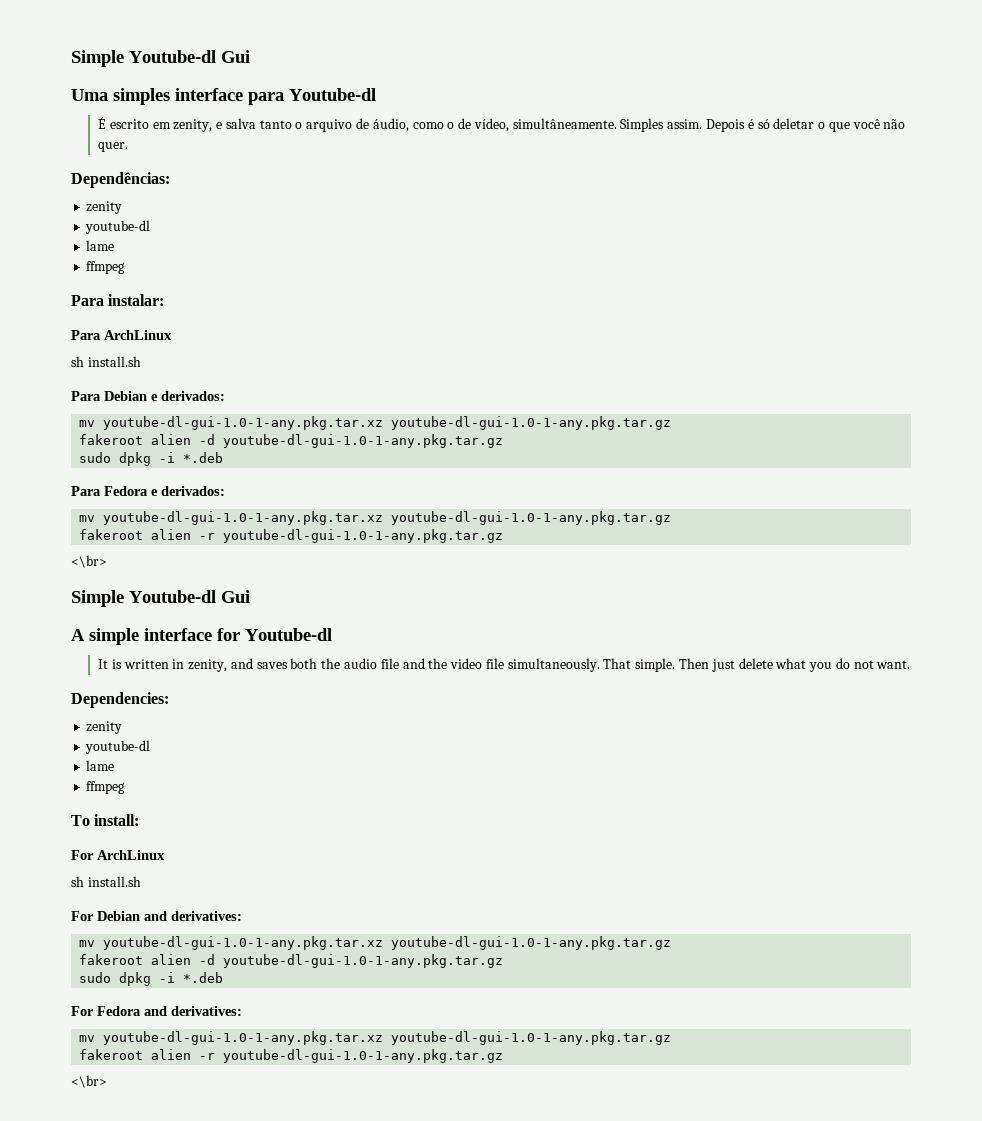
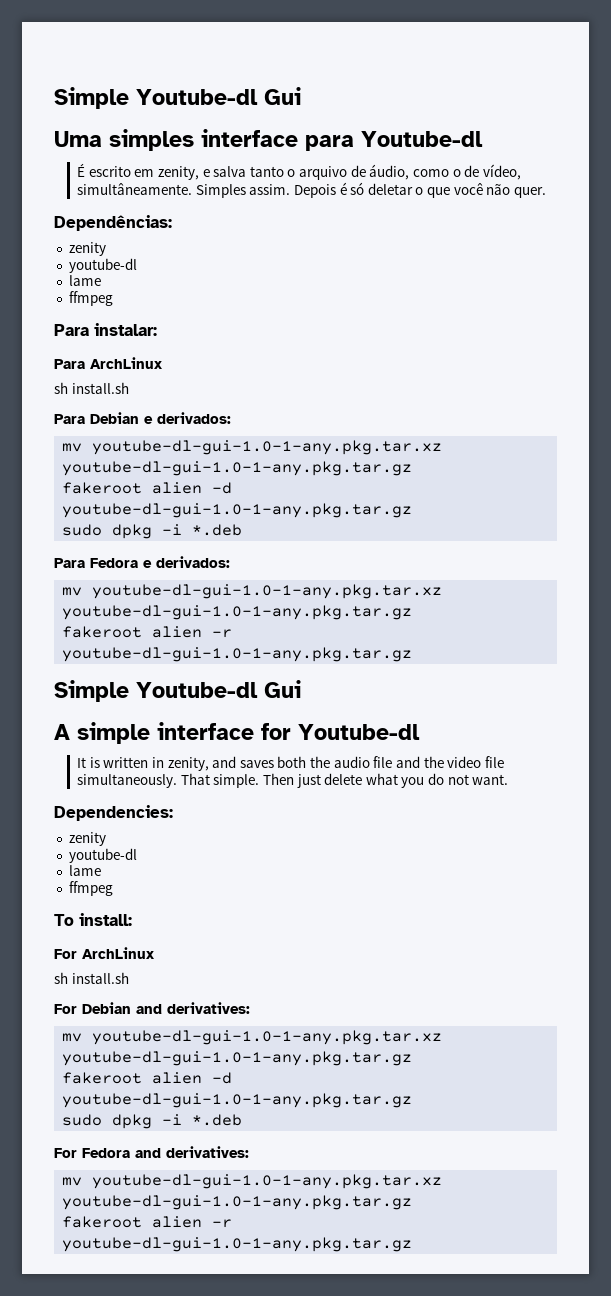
[71,555,107,568] // <\br> -> (413, 654) none
[71,1075,107,1088] // <\br> -> (413, 1244) none

